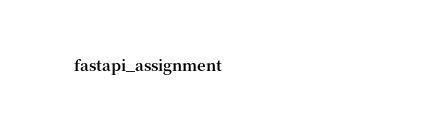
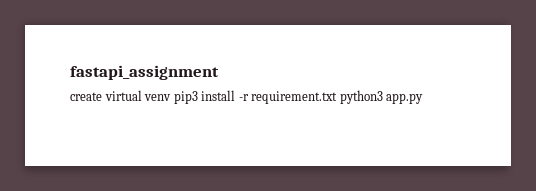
(222, 67) none -> [70,90,424,104] // create virtual venv pip3 install -r requirement.txt python3 app.py

